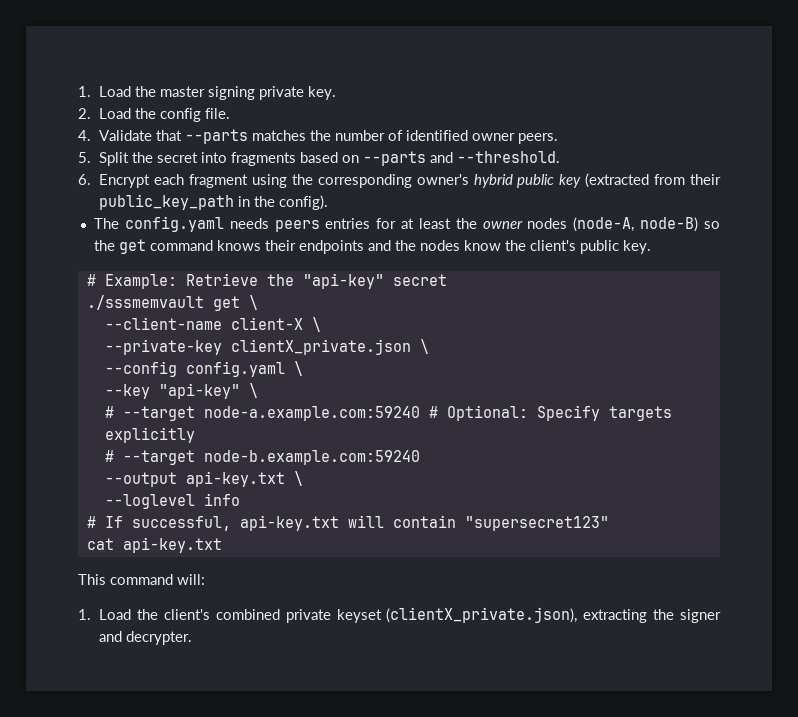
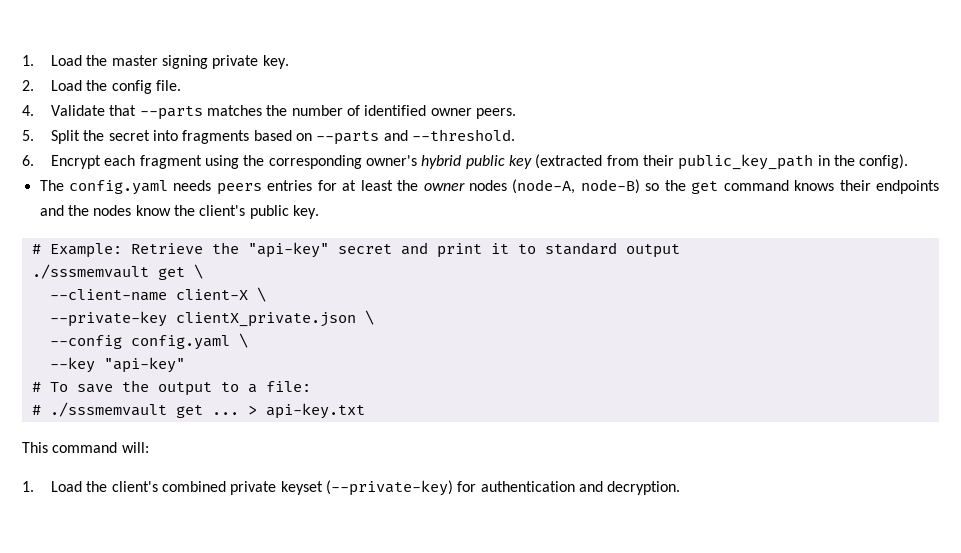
(447, 280) none -> [400,242,680,258] and print it to standard output
[248,383,258,398] [104,405,672,421] [104,427,195,443] [104,450,420,465] [104,471,303,487] [104,493,240,509] [86,515,609,531] [86,538,114,550] \ // # --target node-a.example.com:59240 # Optional: Specify targets explicitly // # --target node-b.example.com:59240 // --output api-key.txt \ // --loglevel info // # If successful, api-key.txt will contain "supersecret123" // cat -> [31,380,311,396] [31,402,257,418] // # To save the output to a file: // # ./sssmemvault get ... >
[386,607,721,623] [99,631,193,645] (clientX_private.json), extracting the signer and decrypter. -> [326,480,681,496] (--private-key) for authentication and decryption.

